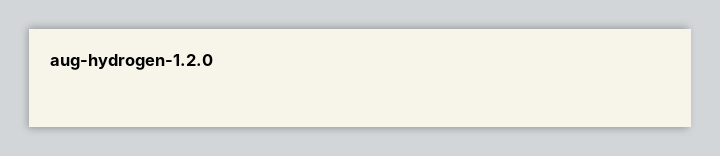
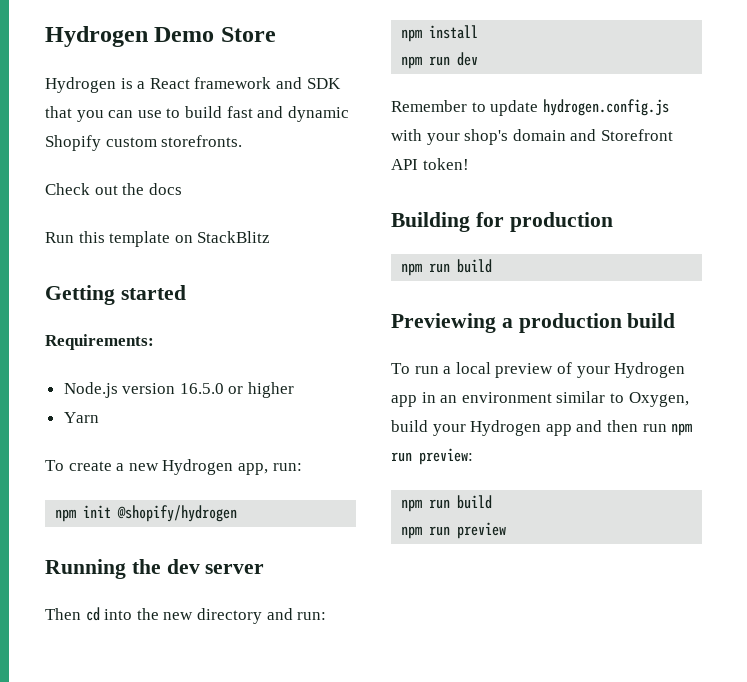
[50,54,213,70] aug-hydrogen-1.2.0 -> [45,26,276,47] [45,77,341,93] [45,106,349,122] [45,135,243,151] [45,183,182,195] [45,231,271,247] [45,285,186,305] [45,334,154,350] [63,382,295,398] [63,412,99,423] [45,459,302,475] [55,505,238,522] [45,559,265,579] [45,607,327,624] [401,25,479,42] [401,52,479,69] [391,99,669,116] [391,129,673,145] [391,158,469,170] [391,212,613,232] [401,259,493,276] [391,313,676,333] [391,362,686,378] [391,391,689,407] [391,420,693,436] [391,448,473,465] [401,495,493,512] [401,522,507,539] Hydrogen Demo Store // Hydrogen is a React framework and SDK that you can use to build fast and dynamic Shopify custom storefronts. // Check out the docs // Run this template on StackBlitz // Getting started // Requirements: // Node.js version 16.5.0 or higher // Yarn // To create a new Hydrogen app, run: // npm init @shopify/hydrogen // Running the dev server // Then cd into the new directory and run: // npm install // npm run dev // Remember to update hydrogen.config.js with your shop's domain and Storefront API token! // Building for production // npm run build // Previewing a production build // To run a local preview of your Hydrogen app in an environment similar to Oxygen, build your Hydrogen app and then run npm run preview: // npm run build // npm run preview

